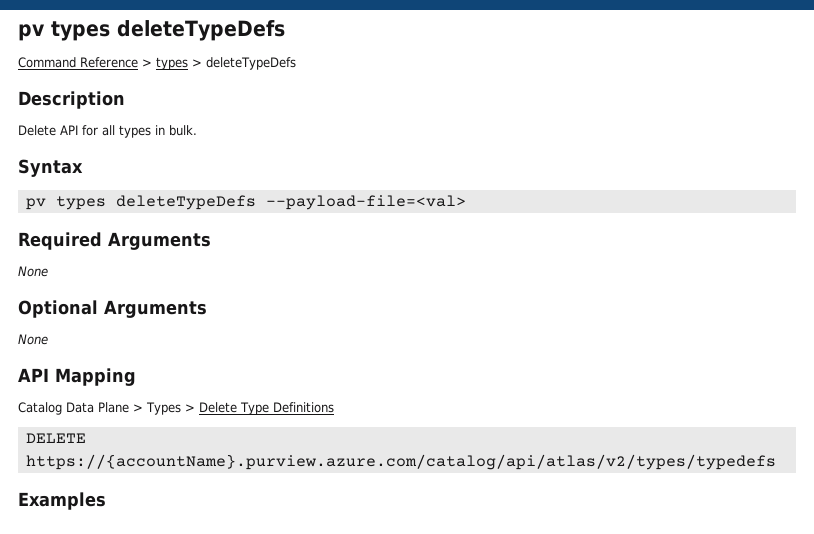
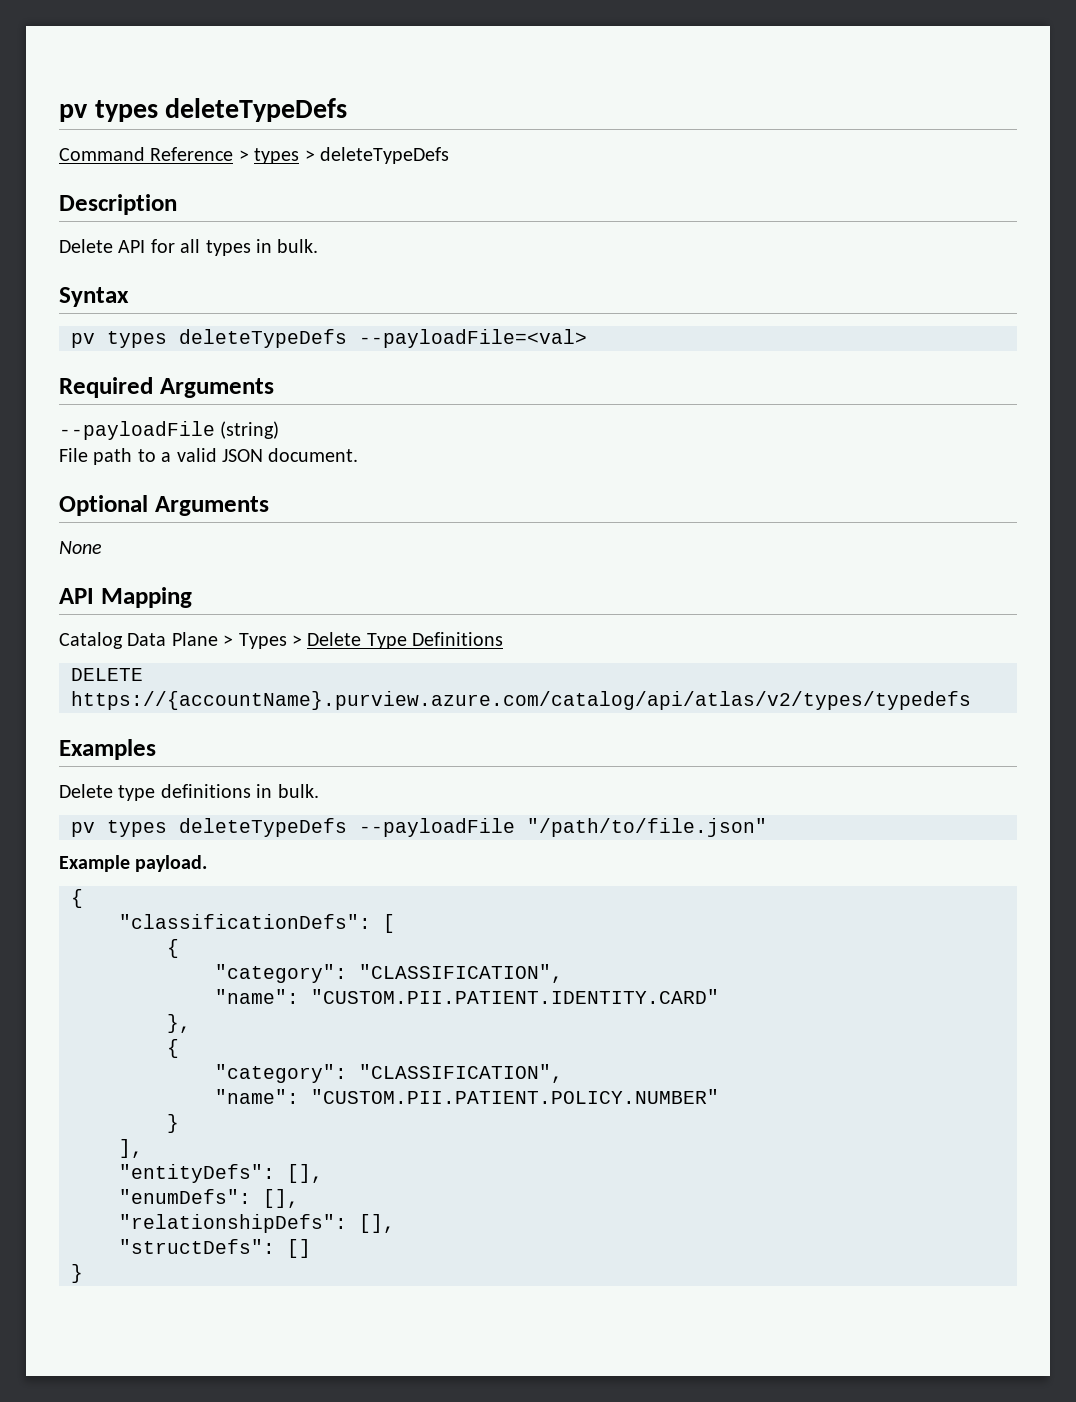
[265,195,466,210] --payload-file=<val> -> [359,329,587,348] --payloadFile=<val>
[18,266,48,277] // None -> [59,421,280,440] [59,448,359,465] // --payloadFile (string) // File path to a valid JSON document.
(106, 501) none -> [59,784,319,801] [71,818,767,837] [59,855,208,872] [71,889,83,908] [119,914,395,933] [167,939,179,958] [215,964,563,983] [215,989,719,1004] [167,1014,191,1033] [167,1039,179,1058] [215,1064,563,1083] [215,1089,719,1104] [167,1114,179,1133] [119,1139,143,1158] [119,1164,323,1183] [119,1189,299,1208] [119,1214,395,1233] [119,1239,311,1258] [71,1264,83,1283] // Delete type definitions in bulk. // pv types deleteTypeDefs --payloadFile "/path/to/file.json" // Example payload. // { // "classificationDefs": [ // { // "category": "CLASSIFICATION", // "name": "CUSTOM.PII.PATIENT.IDENTITY.CARD" // }, // { // "category": "CLASSIFICATION", // "name": "CUSTOM.PII.PATIENT.POLICY.NUMBER" // } // ], // "entityDefs": [], // "enumDefs": [], // "relationshipDefs": [], // "structDefs": [] // }

